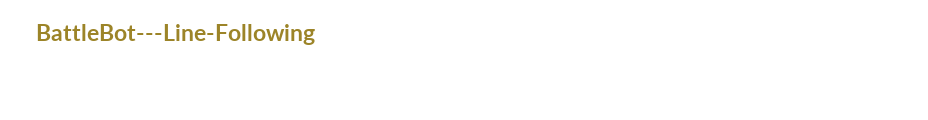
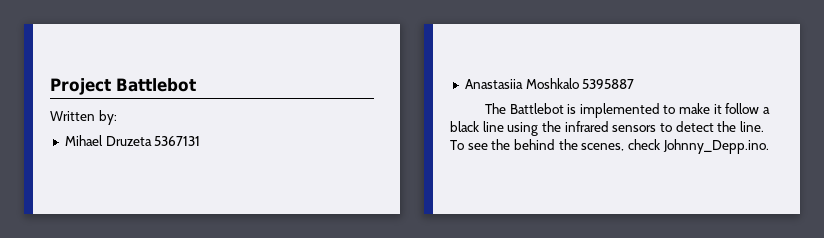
[36,24,315,45] BattleBot---Line-Following -> [50,78,196,95] [50,110,117,125] [64,135,201,146] [464,78,635,89] [484,103,771,118] [450,121,764,136] [450,139,769,154] Project Battlebot // Written by: // Mihael Druzeta 5367131 // Anastasiia Moshkalo 5395887 // The Battlebot is implemented to make it follow a black line using the infrared sensors to detect the line. To see the behind the scenes, check Johnny_Depp.ino.

